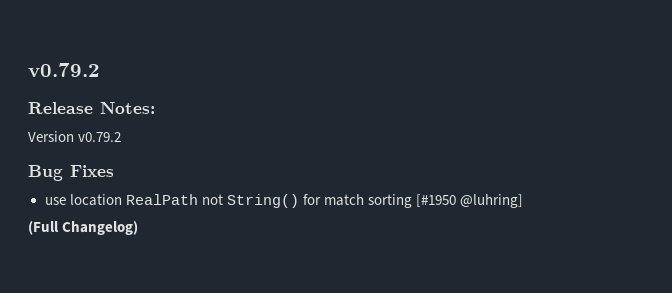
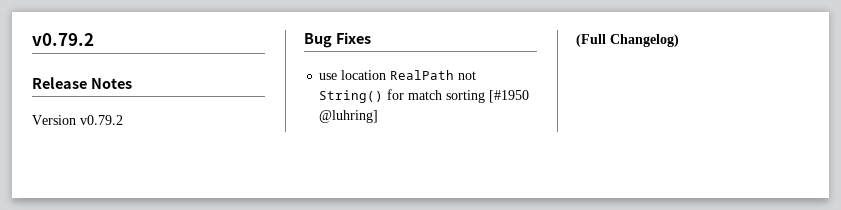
[100,102,155,114] Notes: -> [90,78,132,89] Notes

